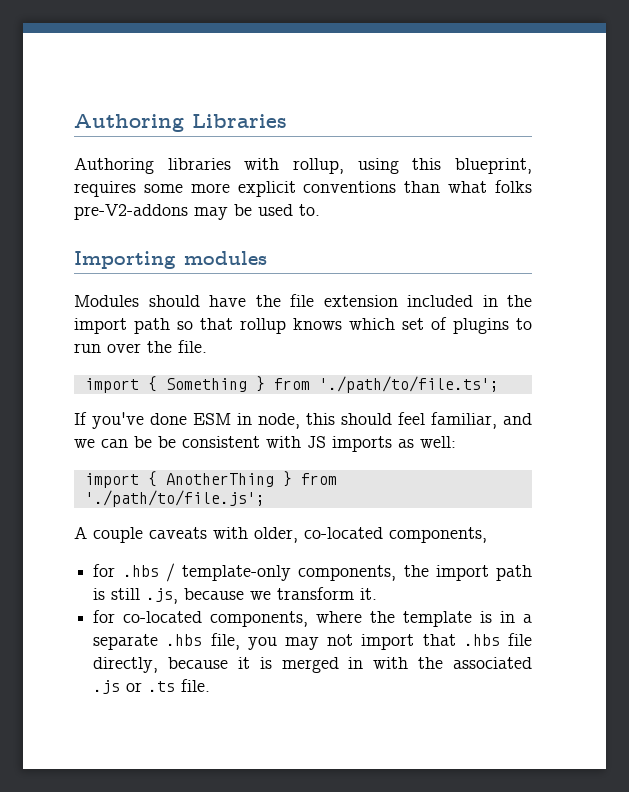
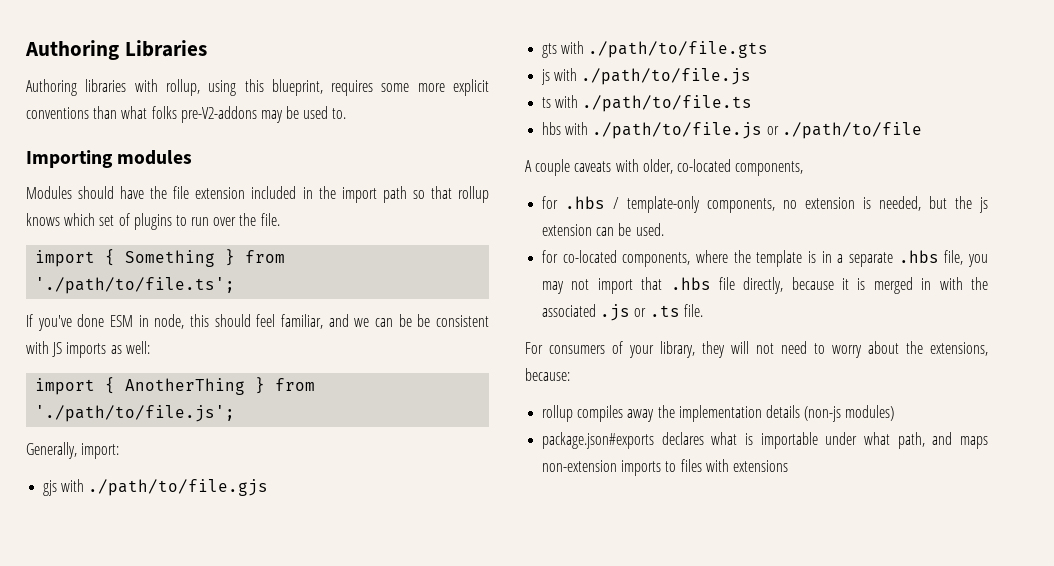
(265, 498) none -> [26,442,120,459] [43,479,269,496] [542,41,769,58] [541,68,752,85] [542,95,753,112] [542,122,922,139] // Generally, import: // gjs with ./path/to/file.gjs // gts with ./path/to/file.gts // js with ./path/to/file.js // ts with ./path/to/file.ts // hbs with ./path/to/file.js or ./path/to/file
[403,565,532,581] [93,587,378,604] the import path is still .js, because we transform it. -> [783,196,988,213] [542,223,664,236] no extension is needed, but the js extension can be used.
(211, 685) none -> [525,341,988,358] [525,368,570,381] [542,405,895,422] [542,432,988,449] [542,459,788,476] // For consumers of your library, they will not need to worry about the extensions, because: // rollup compiles away the implementation details (non-js modules) // package.json#exports declares what is importable under what path, and maps non-extension imports to files with extensions

